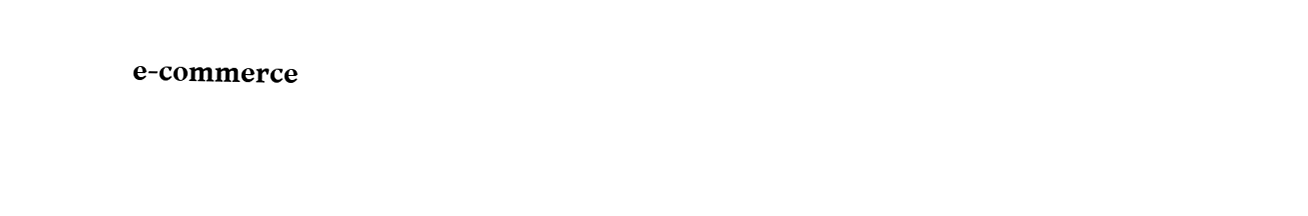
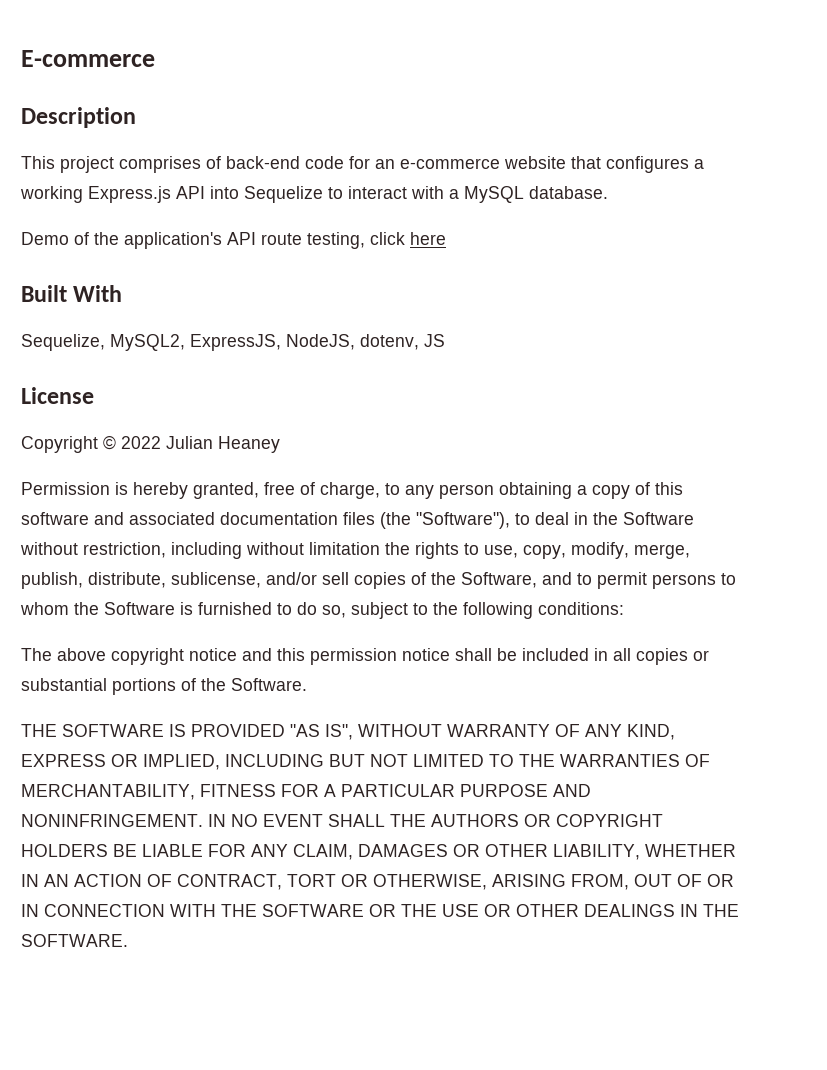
[132,65,299,84] e-commerce -> [21,50,155,67] [21,107,136,128] [21,156,704,173] [20,186,608,203] [21,232,446,249] [21,285,123,302] [21,334,445,351] [21,387,94,404] [21,435,280,453] [21,482,683,499] [21,512,694,529] [20,542,690,559] [21,572,736,589] [20,602,624,619] [21,648,709,665] [21,678,307,695] [21,724,675,740] [21,754,710,770] [21,784,591,800] [21,814,663,827] [21,844,736,860] [21,874,734,890] [21,904,739,917] [21,934,128,947] E-commerce // Description // This project comprises of back-end code for an e-commerce website that configures a working Express.js API into Sequelize to interact with a MySQL database. // Demo of the application's API route testing, click here // Built With // Sequelize, MySQL2, ExpressJS, NodeJS, dotenv, JS // License // Copyright © 2022 Julian Heaney // Permission is hereby granted, free of charge, to any person obtaining a copy of this software and associated documentation files (the "Software"), to deal in the Software without restriction, including without limitation the rights to use, copy, modify, merge, publish, distribute, sublicense, and/or sell copies of the Software, and to permit persons to whom the Software is furnished to do so, subject to the following conditions: // The above copyright notice and this permission notice shall be included in all copies or substantial portions of the Software. // THE SOFTWARE IS PROVIDED "AS IS", WITHOUT WARRANTY OF ANY KIND, EXPRESS OR IMPLIED, INCLUDING BUT NOT LIMITED TO THE WARRANTIES OF MERCHANTABILITY, FITNESS FOR A PARTICULAR PURPOSE AND NONINFRINGEMENT. IN NO EVENT SHALL THE AUTHORS OR COPYRIGHT HOLDERS BE LIABLE FOR ANY CLAIM, DAMAGES OR OTHER LIABILITY, WHETHER IN AN ACTION OF CONTRACT, TORT OR OTHERWISE, ARISING FROM, OUT OF OR IN CONNECTION WITH THE SOFTWARE OR THE USE OR OTHER DEALINGS IN THE SOFTWARE.

